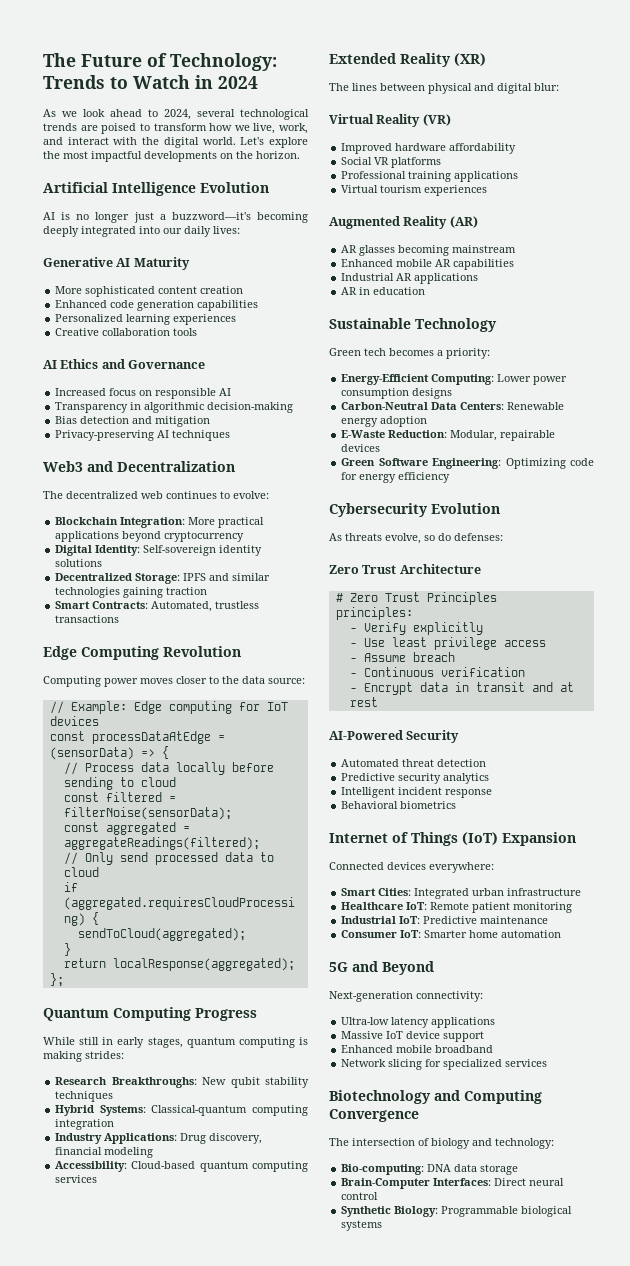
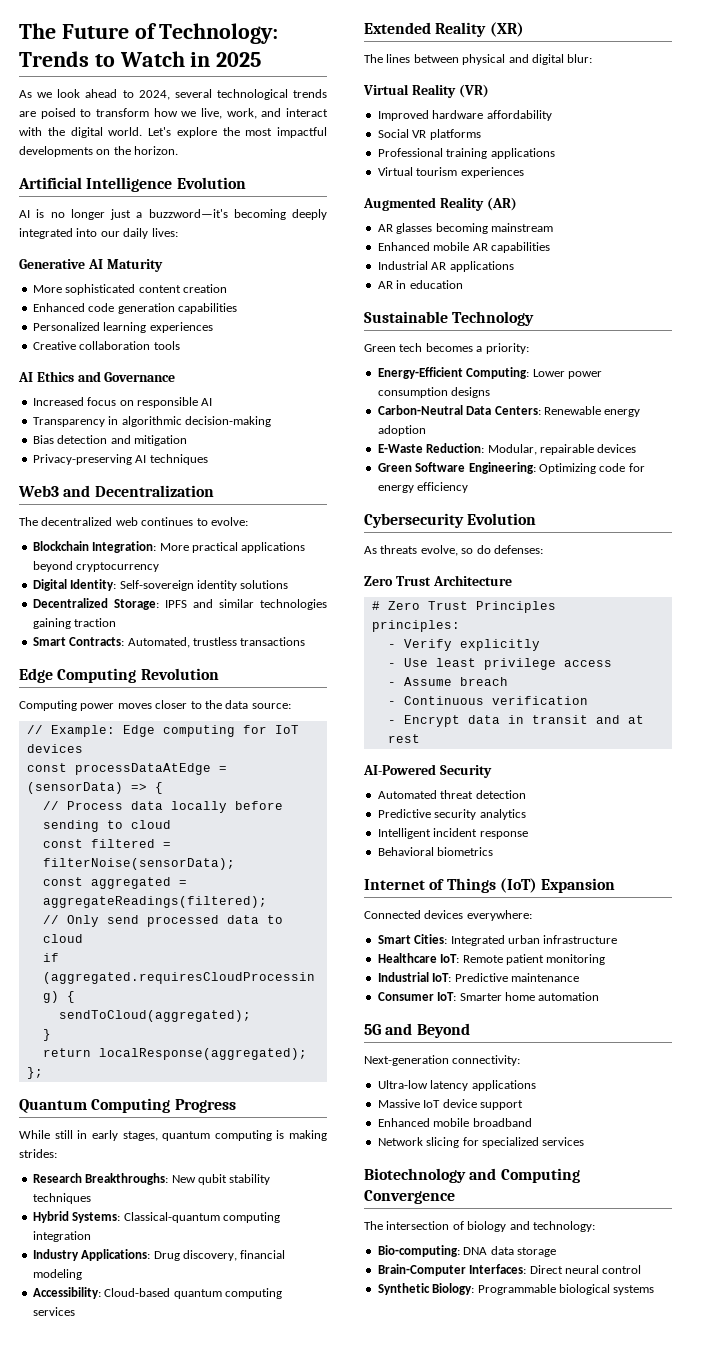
[218,76,258,89] 2024 -> [216,52,262,67] 2025

